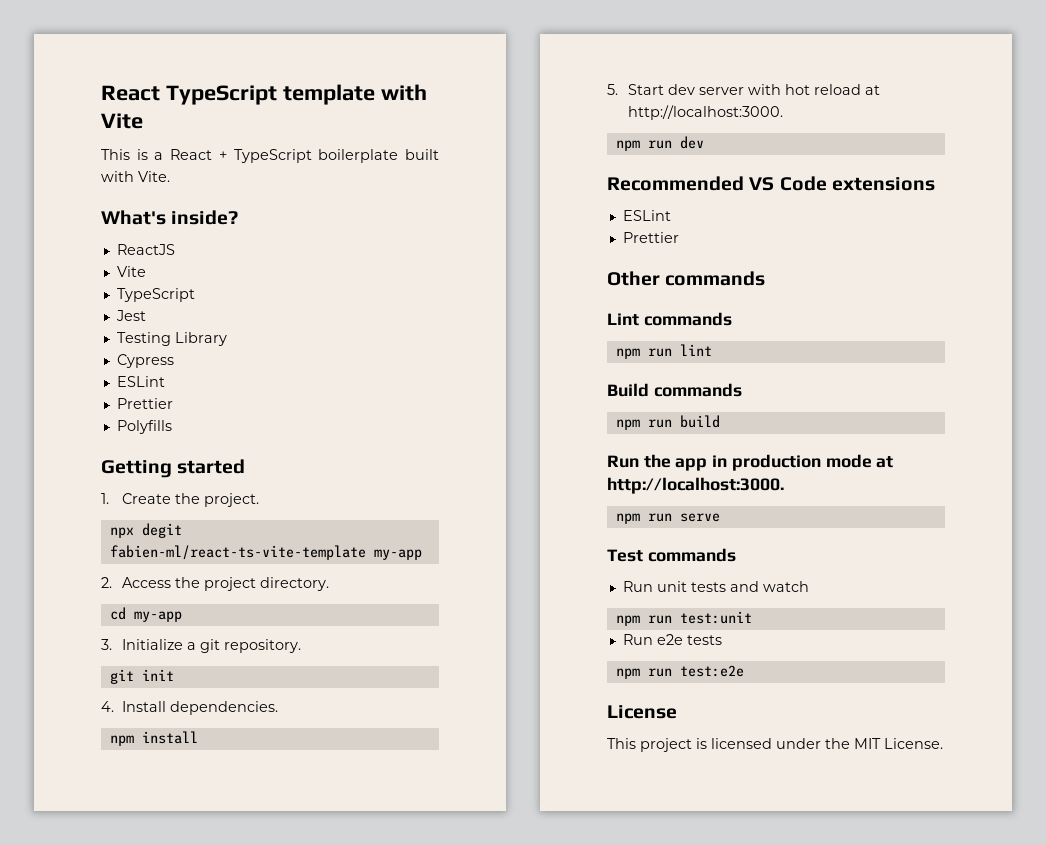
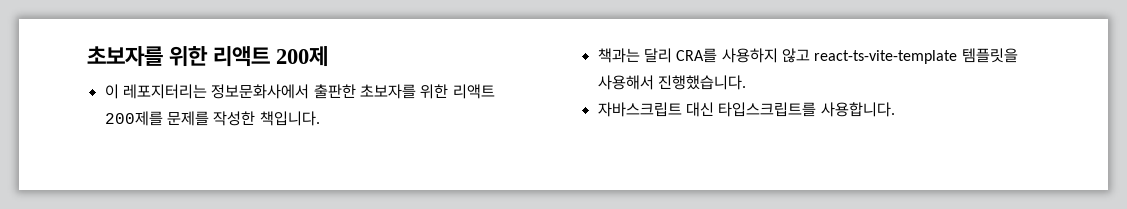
[101,84,427,105] [101,113,143,129] [101,149,439,163] [101,171,170,182] [101,210,239,225] [116,244,175,255] [116,266,146,277] [116,288,195,302] [115,310,146,321] [116,332,227,346] [116,354,174,368] [116,376,165,387] [116,398,173,409] [116,420,172,434] [101,459,246,478] [101,493,260,507] [109,523,182,538] [109,545,422,560] [101,577,330,591] [109,607,182,622] [101,639,302,653] [109,669,174,684] [101,701,279,715] [109,731,198,746] [607,84,881,95] [628,105,784,120] [615,136,704,151] [607,176,935,191] [622,210,671,221] [622,232,679,243] [607,271,766,286] [607,312,732,326] [615,344,712,359] [607,383,742,397] [615,415,720,430] [607,454,894,471] [607,477,784,494] [615,513,720,524] [607,548,736,562] [622,581,809,592] [615,611,752,626] [622,634,722,645] [615,665,744,679] [607,705,677,719] [607,738,943,752] React TypeScript template with Vite // This is a React + TypeScript boilerplate built with Vite. // What's inside? // ReactJS // Vite // TypeScript // Jest // Testing Library // Cypress // ESLint // Prettier // Polyfills // Getting started // 1. Create the project. // npx degit fabien-ml/react-ts-vite-template my-app // 2. Access the project directory. // cd my-app // 3. Initialize a git repository. // git init // 4. Install dependencies. // npm install // 5. Start dev server with hot reload at http://localhost:3000. // npm run dev // Recommended VS Code extensions // ESLint // Prettier // Other commands // Lint commands // npm run lint // Build commands // npm run build // Run the app in production mode at http://localhost:3000. // npm run serve // Test commands // Run unit tests and watch // npm run test:unit // Run e2e tests // npm run test:e2e // License // This project is licensed under the MIT License. -> [87,46,329,67] [104,84,495,99] [104,111,320,126] [597,48,1018,64] [597,75,746,90] [597,102,895,117] 초보자를 위한 리액트 200제 // 이 레포지터리는 정보문화사에서 출판한 초보자를 위한 리액트 200제를 문제를 작성한 책입니다. // 책과는 달리 CRA를 사용하지 않고 react-ts-vite-template 템플릿을 사용해서 진행했습니다. // 자바스크립트 대신 타입스크립트를 사용합니다.

